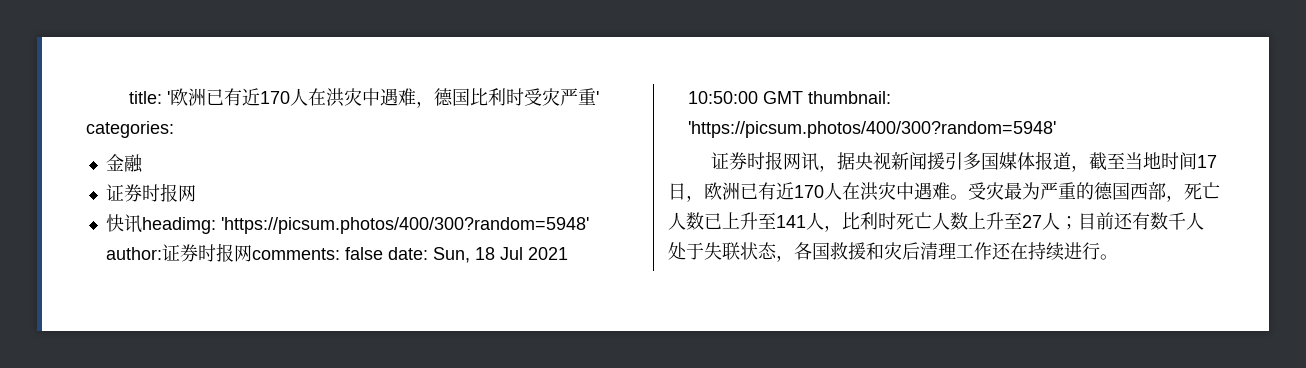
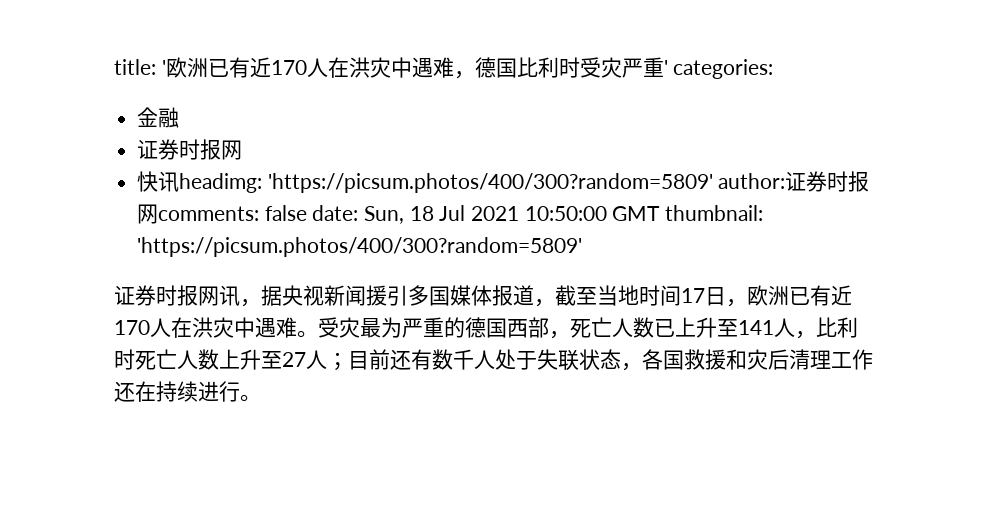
[220,217,589,234] 'https://picsum.photos/400/300?random=5948' -> [267,173,713,193] 'https://picsum.photos/400/300?random=5809'
[687,121,1056,138] 'https://picsum.photos/400/300?random=5948' -> [137,237,583,257] 'https://picsum.photos/400/300?random=5809'

